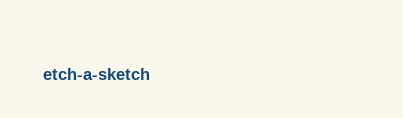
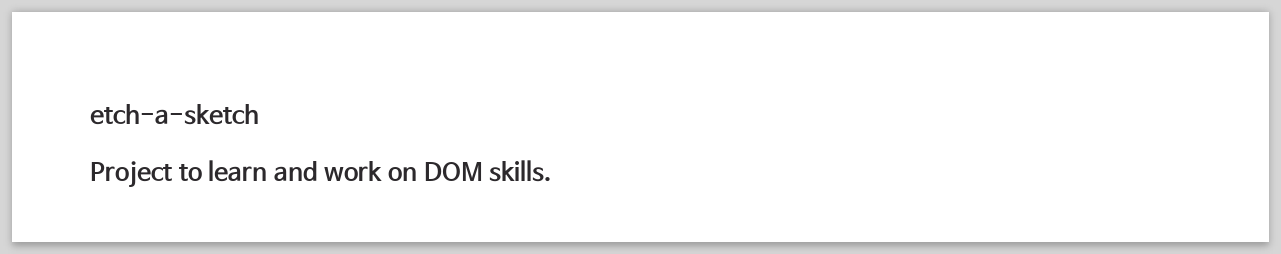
(150, 74) none -> [90,160,552,188] // Project to learn and work on DOM skills.

